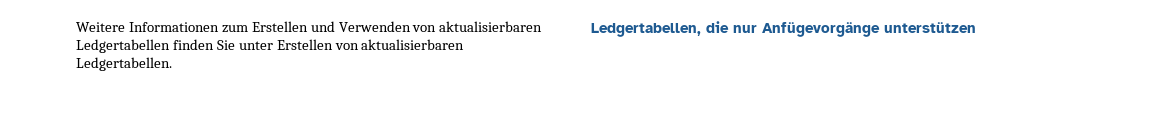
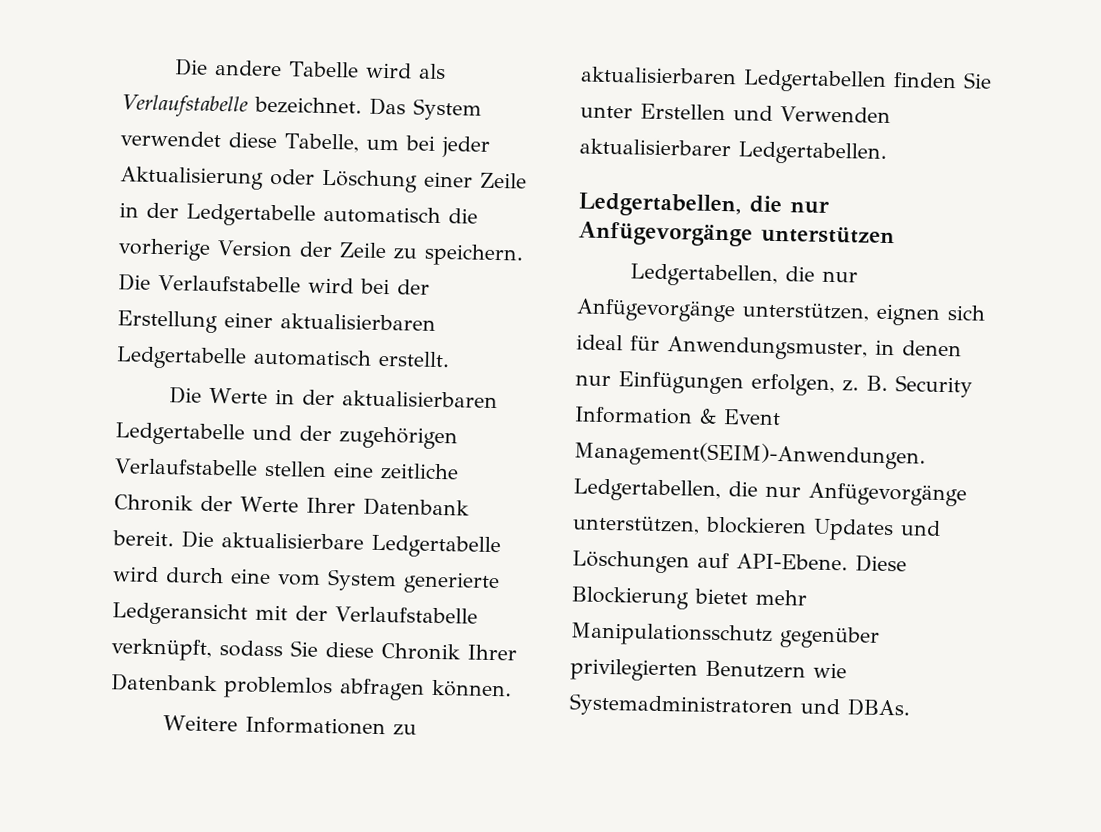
[76,21,437,33] Weitere Informationen zum Erstellen und Verwenden von -> [175,58,447,80] [121,94,482,121] [120,130,490,158] [120,166,527,193] [119,202,478,227] [118,238,524,267] [118,273,430,295] [117,310,436,334] [116,346,450,370] [169,386,499,409] [115,422,458,450] [114,458,459,481] [114,494,470,517] [112,530,501,559] [112,566,500,595] [112,602,478,626] [111,638,517,662] [111,673,512,701] [163,715,418,736] Die andere Tabelle wird als Verlaufstabelle bezeichnet. Das System verwendet diese Tabelle, um bei jeder Aktualisierung oder Löschung einer Zeile in der Ledgertabelle automatisch die vorherige Version der Zeile zu speichern. Die Verlaufstabelle wird bei der Erstellung einer aktualisierbaren Ledgertabelle automatisch erstellt. // Die Werte in der aktualisierbaren Ledgertabelle und der zugehörigen Verlaufstabelle stellen eine zeitliche Chronik der Werte Ihrer Datenbank bereit. Die aktualisierbare Ledgertabelle wird durch eine vom System generierte Ledgeransicht mit der Verlaufstabelle verknüpft, sodass Sie diese Chronik Ihrer Datenbank problemlos abfragen können. // Weitere Informationen zu
[334,39,465,50] von aktualisierbaren -> [733,105,891,124] [579,138,731,157] und Verwenden aktualisierbarer
(976, 27) none -> [630,263,859,288] [576,298,986,326] [576,334,962,361] [575,371,973,398] [574,406,781,426] [574,440,926,470] [573,478,967,507] [572,515,941,542] [572,550,907,574] [571,586,807,610] [570,622,880,649] [570,658,847,682] [569,693,911,719] // Ledgertabellen, die nur Anfügevorgänge unterstützen, eignen sich ideal für Anwendungsmuster, in denen nur Einfügungen erfolgen, z. B. Security Information & Event Management(SEIM)-Anwendungen. Ledgertabellen, die nur Anfügevorgänge unterstützen, blockieren Updates und Löschungen auf API-Ebene. Diese Blockierung bietet mehr Manipulationsschutz gegenüber privilegierten Benutzern wie Systemadministratoren und DBAs.

